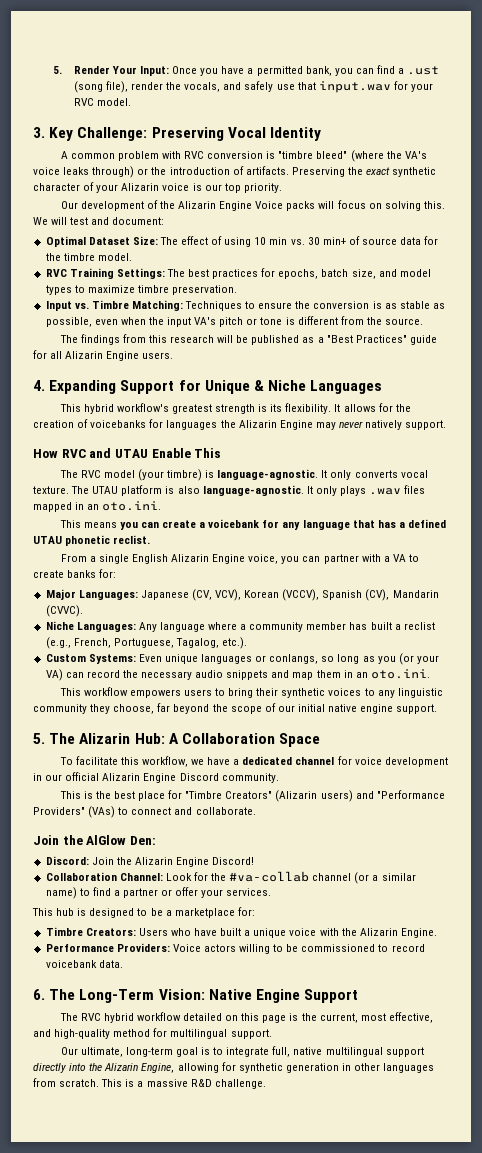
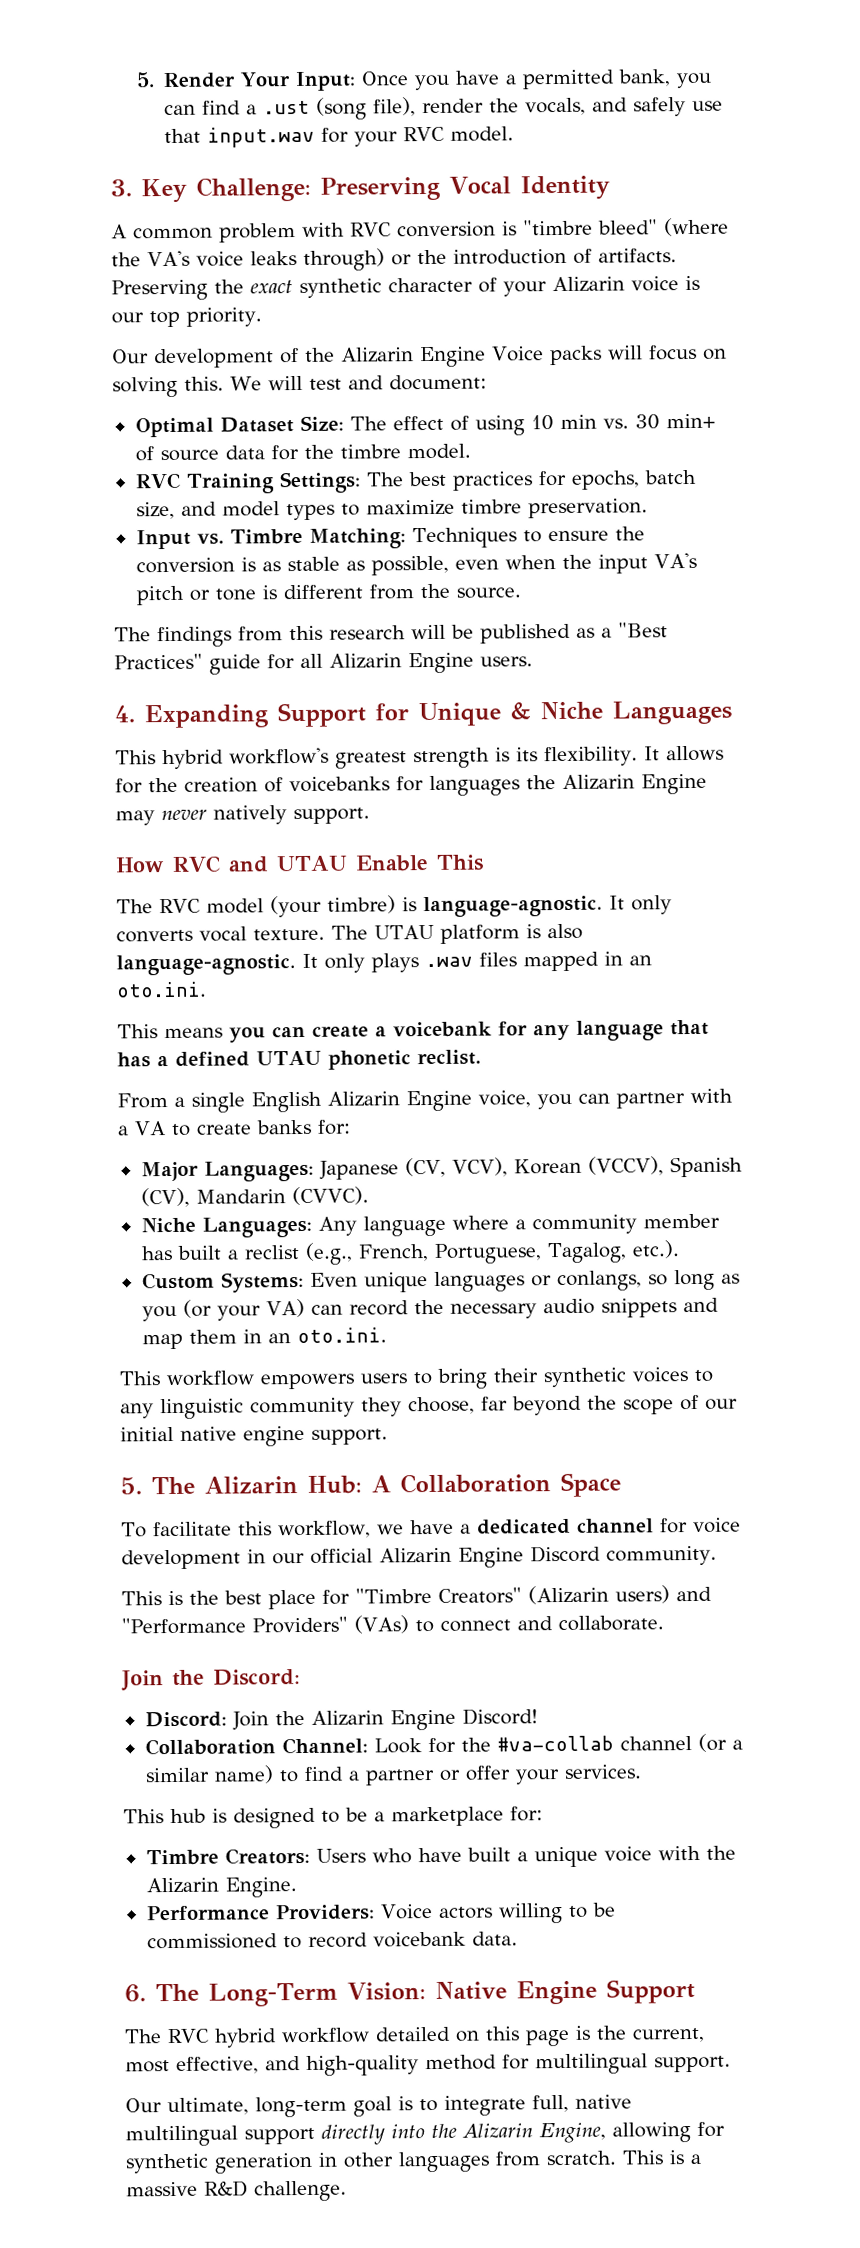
[86,835,156,845] AlGlow Den: -> [213,1669,300,1686] Discord:

